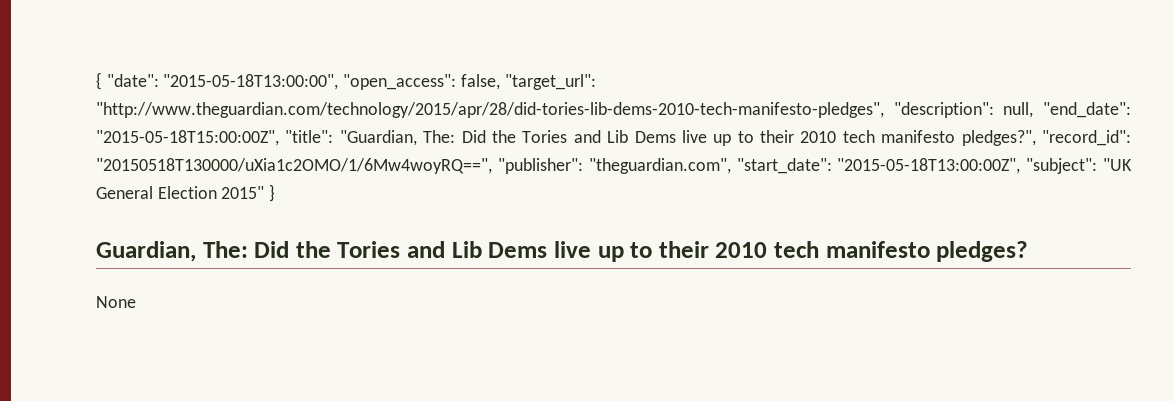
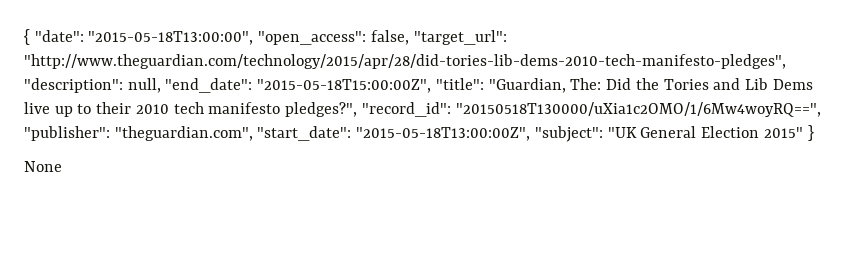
[96,241,1029,262] // Guardian, The: Did the Tories and Lib Dems live up to their 2010 tech manifesto pledges? -> (814, 133) none

